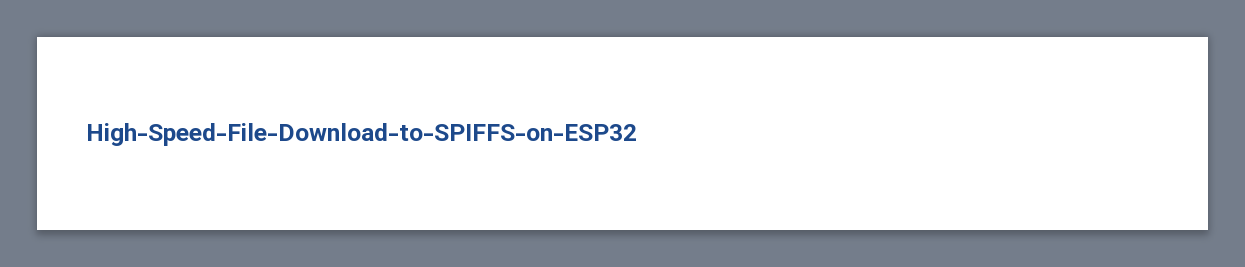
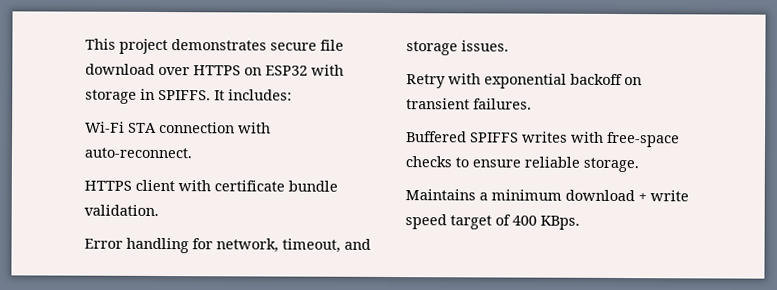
[86,123,637,146] High-Speed-File-Download-to-SPIFFS-on-ESP32 -> [85,38,344,55] [85,63,344,76] [85,88,292,104] [85,121,271,134] [84,147,192,159] [84,179,338,192] [84,204,159,216] [84,237,371,254] [406,40,509,56] [406,73,642,89] [406,98,532,110] [406,131,680,148] [405,156,639,173] [405,189,689,202] [405,214,580,230] This project demonstrates secure file download over HTTPS on ESP32 with storage in SPIFFS. It includes: // Wi-Fi STA connection with auto-reconnect. // HTTPS client with certificate bundle validation. // Error handling for network, timeout, and storage issues. // Retry with exponential backoff on transient failures. // Buffered SPIFFS writes with free-space checks to ensure reliable storage. // Maintains a minimum download + write speed target of 400 KBps.

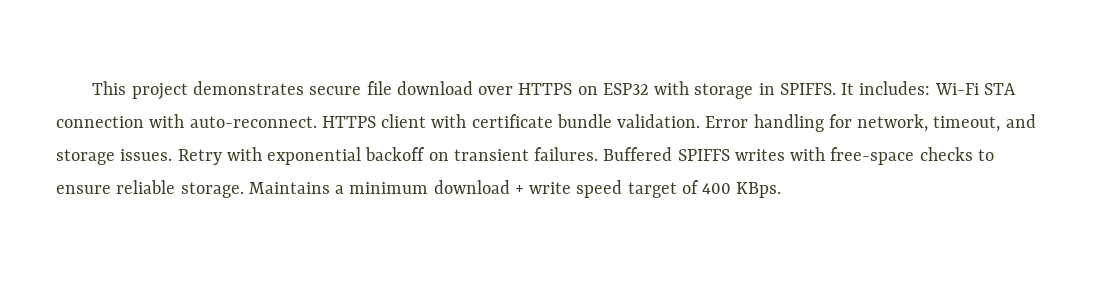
(292, 95) // -> (931, 88) none
(192, 153) // -> (317, 122) none
(159, 210) // -> (701, 121) none
(509, 46) // -> (173, 155) none
(532, 104) // -> (599, 154) none
(639, 165) // -> (244, 190) none

